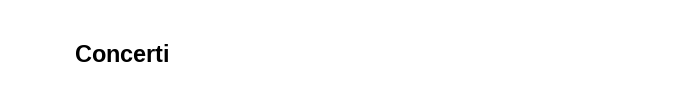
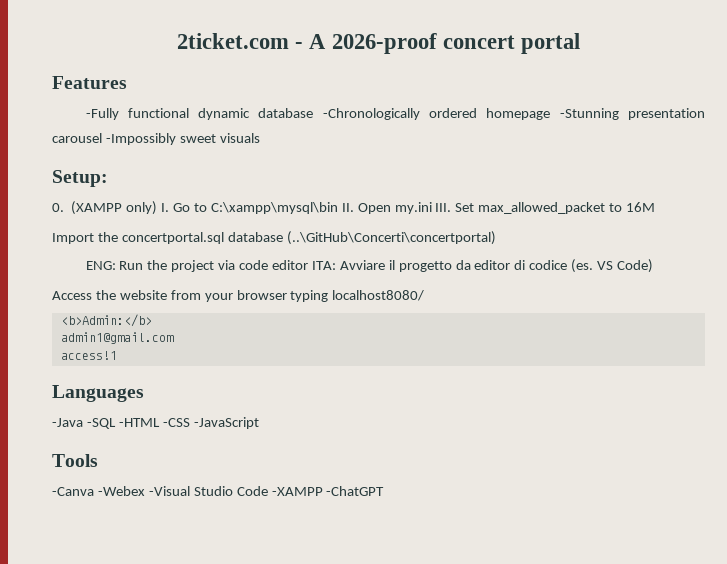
[75,44,170,62] Concerti -> [177,33,580,54] [52,76,127,89] [85,108,705,120] [52,133,260,145] [52,170,108,187] [52,201,656,215] [52,231,496,245] [85,259,654,273] [52,290,425,302] [60,314,152,327] [60,332,174,344] [60,351,117,360] [52,385,144,402] [52,417,259,429] [52,454,98,467] [52,486,385,496] 2ticket.com - A 2026-proof concert portal // Features // -Fully functional dynamic database -Chronologically ordered homepage -Stunning presentation carousel -Impossibly sweet visuals // Setup: // 0. (XAMPP only) I. Go to C:\xampp\mysql\bin II. Open my.ini III. Set max_allowed_packet to 16M // Import the concertportal.sql database (..\GitHub\Concerti\concertportal) // ENG: Run the project via code editor ITA: Avviare il progetto da editor di codice (es. VS Code) // Access the website from your browser typing localhost8080/ // <b>Admin:</b> // admin1@gmail.com // access!1 // Languages // -Java -SQL -HTML -CSS -JavaScript // Tools // -Canva -Webex -Visual Studio Code -XAMPP -ChatGPT

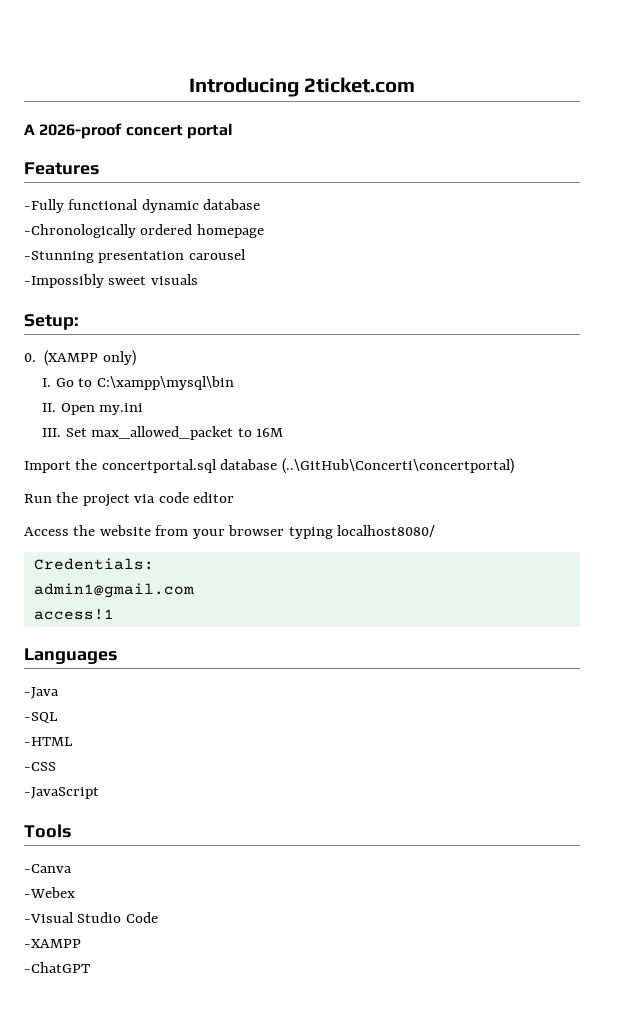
(177, 41) none -> [188,77,299,97] Introducing
[295,42,304,49] - -> (416, 85) //
(314, 113) none -> (261, 204) //
(551, 114) none -> (264, 231) //
(102, 138) none -> (246, 254) //
(158, 208) none -> (136, 358) //
(338, 208) none -> (234, 383) //
(432, 208) none -> (144, 409) //
[85,261,116,270] ENG: -> (514, 466) none
[311,259,654,273] ITA: Avviare il progetto da editor di codice (es. VS Code) -> (235, 497) none
[60,314,152,327] <b>Admin:</b> -> [33,558,154,570] Credentials:
(83, 422) none -> (59, 693) //
(116, 423) none -> (58, 717) //
(160, 422) none -> (73, 741) //
(190, 422) none -> (56, 766) //
(94, 491) none -> (72, 868) //
(145, 491) none -> (75, 892) //
(268, 491) none -> (158, 917) //
(323, 491) none -> (81, 943) //

